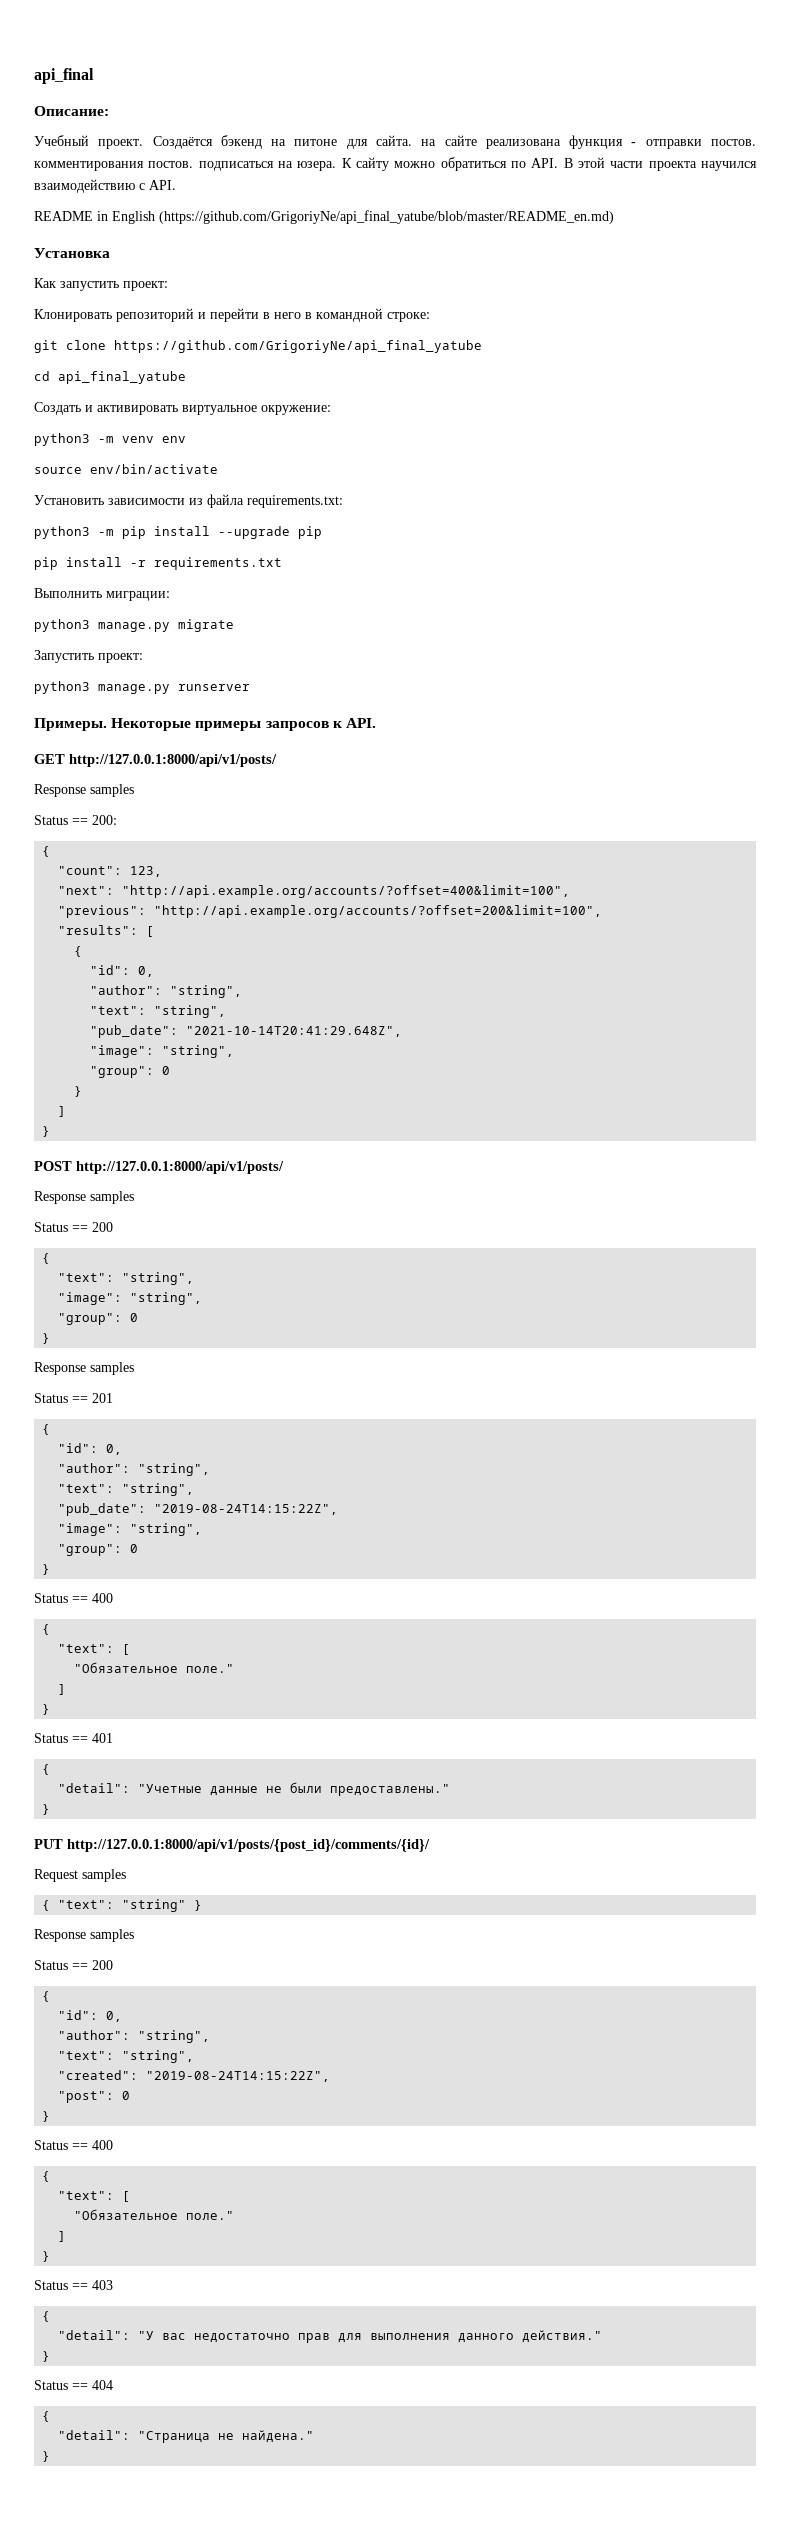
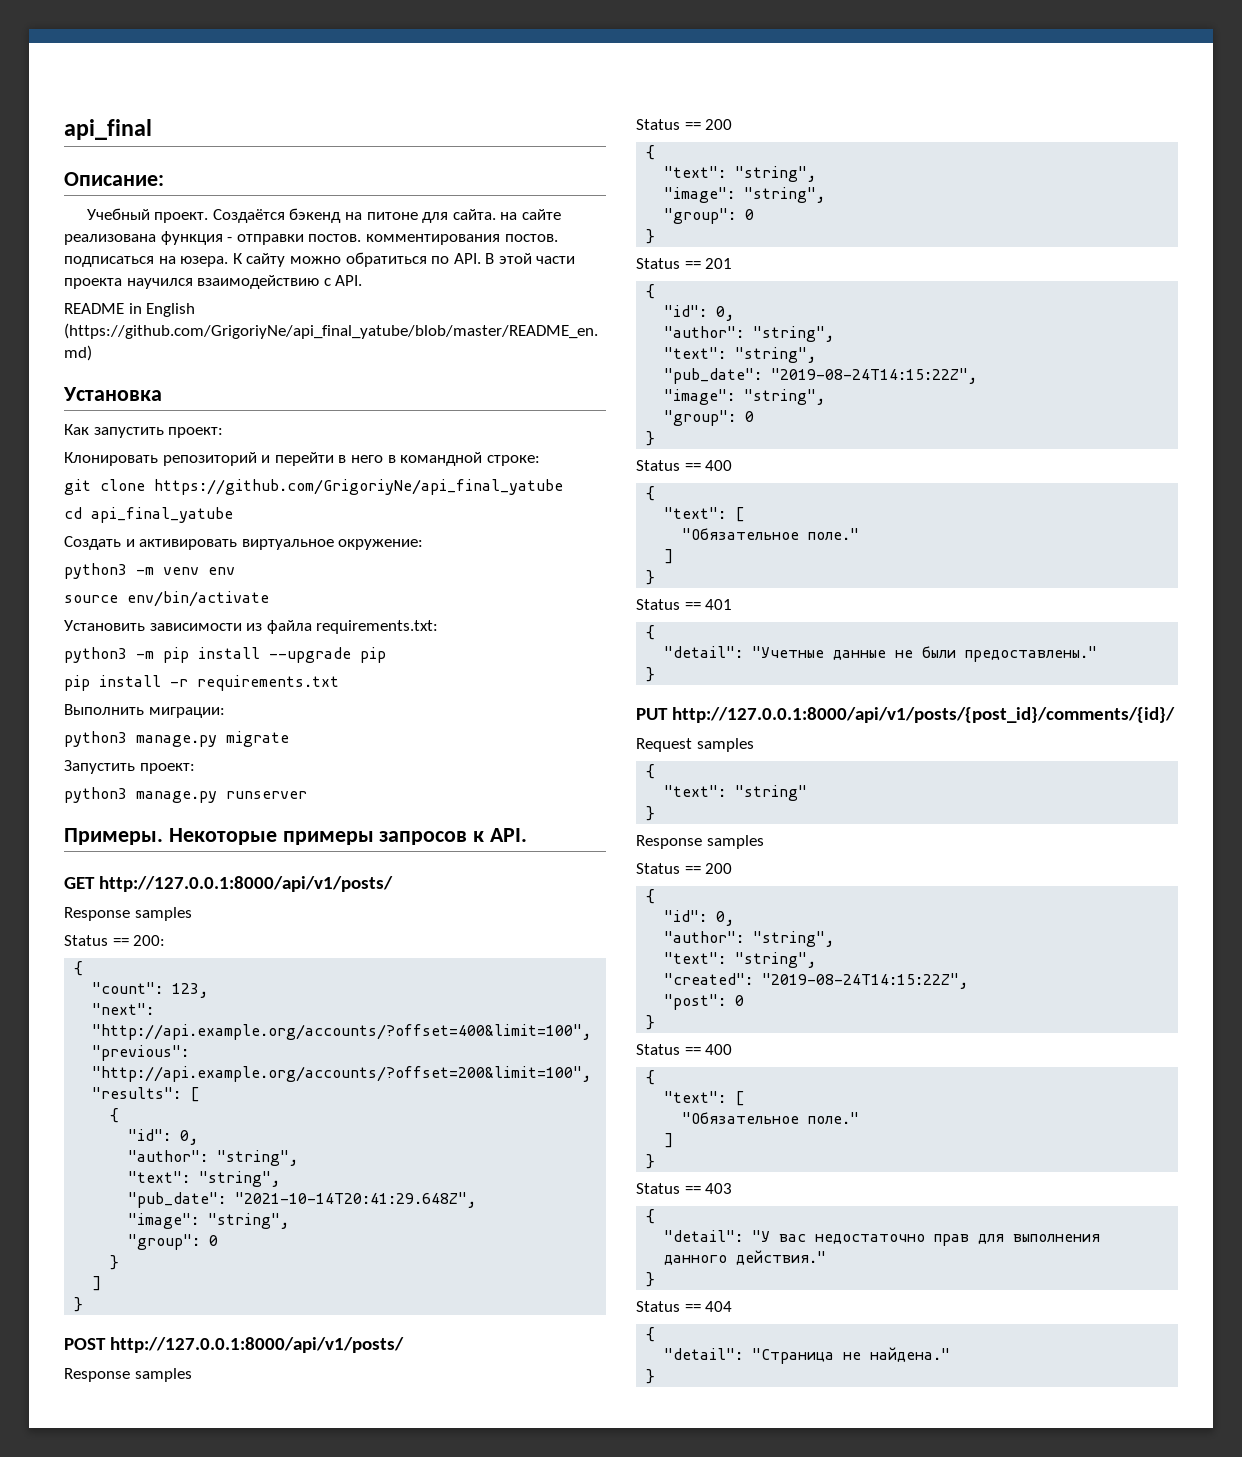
[34,1362,134,1375] // Response samples -> (656, 236) none
(51, 1905) none -> (656, 771) //
(187, 1905) none -> (808, 793) //

